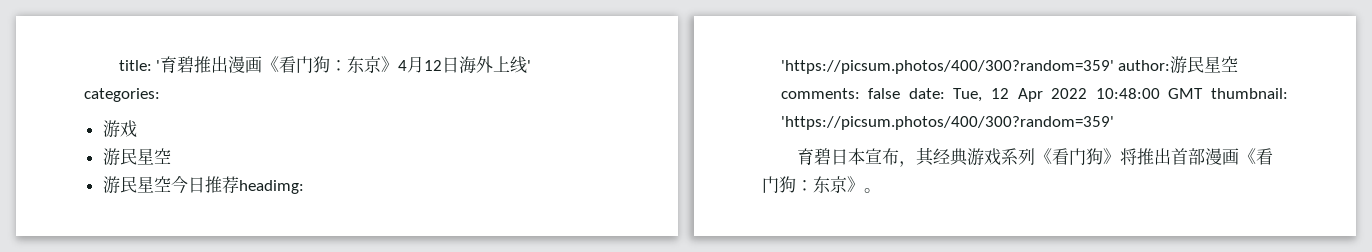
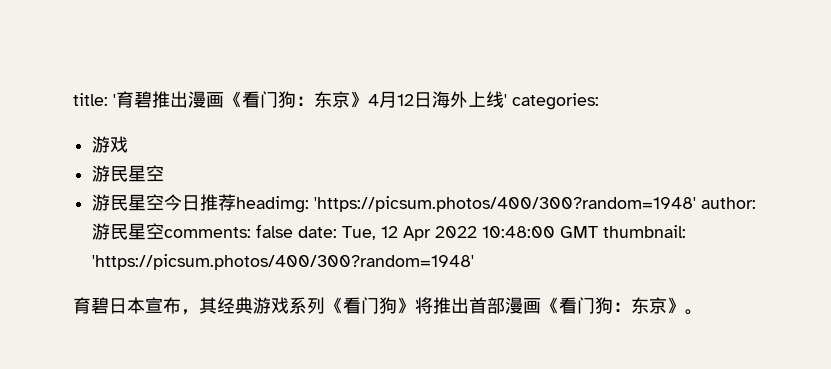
[780,60,1114,74] 'https://picsum.photos/400/300?random=359' -> [314,196,697,212] 'https://picsum.photos/400/300?random=1948'
[780,116,1114,130] 'https://picsum.photos/400/300?random=359' -> [92,254,475,270] 'https://picsum.photos/400/300?random=1948'

